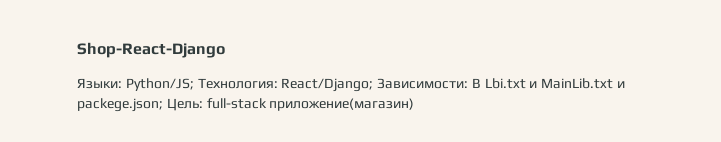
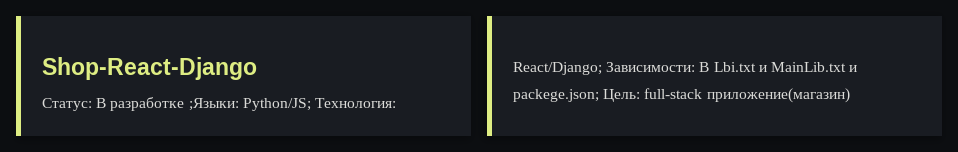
[77,78,122,89] Языки: -> [42,97,239,111] Cтатус: В разработке ;Языки:

